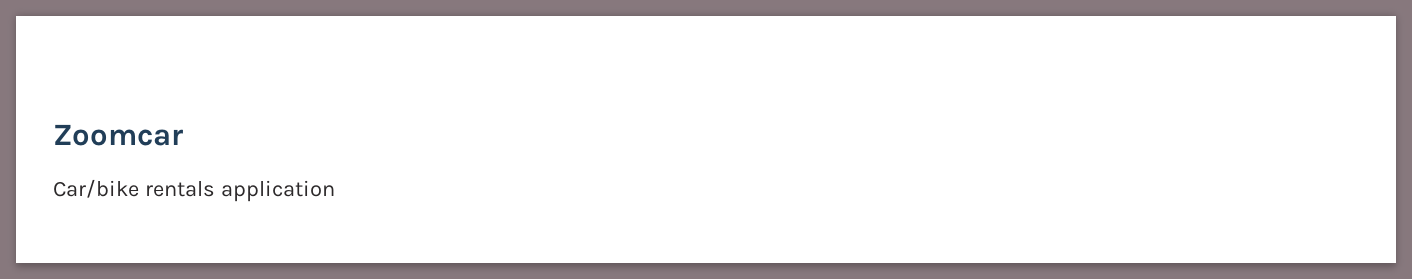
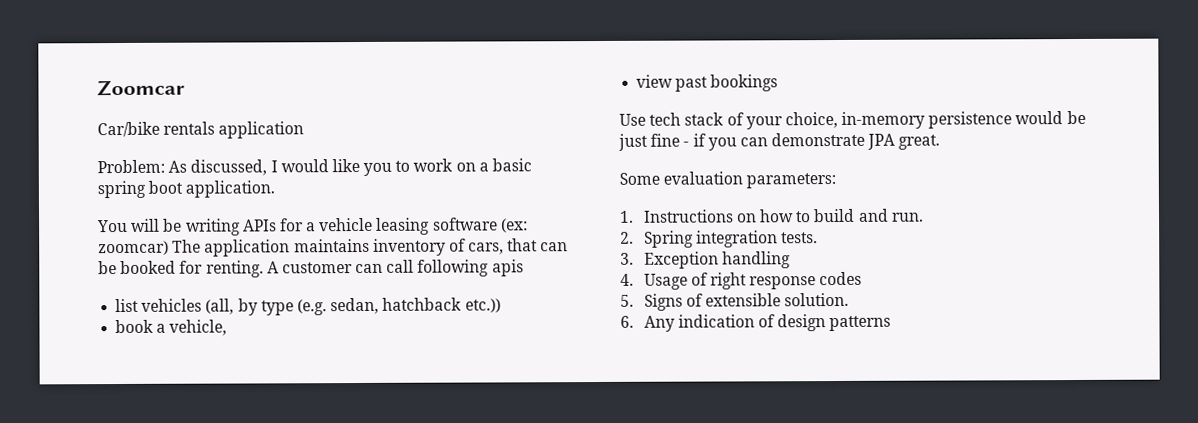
(335, 191) none -> [97,158,533,176] [97,180,276,199] [97,217,528,236] [98,238,569,257] [98,259,524,278] [115,297,501,316] [115,319,228,336] [636,74,779,92] [619,110,1086,130] [618,132,941,151] [619,171,837,189] [619,208,924,223] [620,230,819,248] [620,251,791,269] [620,271,863,290] [620,292,850,311] [620,314,892,332] // Problem: As discussed, I would like you to work on a basic spring boot application. // You will be writing APIs for a vehicle leasing software (ex: zoomcar) The application maintains inventory of cars, that can be booked for renting. A customer can call following apis // list vehicles (all, by type (e.g. sedan, hatchback etc.)) // book a vehicle, // view past bookings // Use tech stack of your choice, in-memory persistence would be just fine - if you can demonstrate JPA great. // Some evaluation parameters: // 1. Instructions on how to build and run. // 2. Spring integration tests. // 3. Exception handling // 4. Usage of right response codes // 5. Signs of extensible solution. // 6. Any indication of design patterns

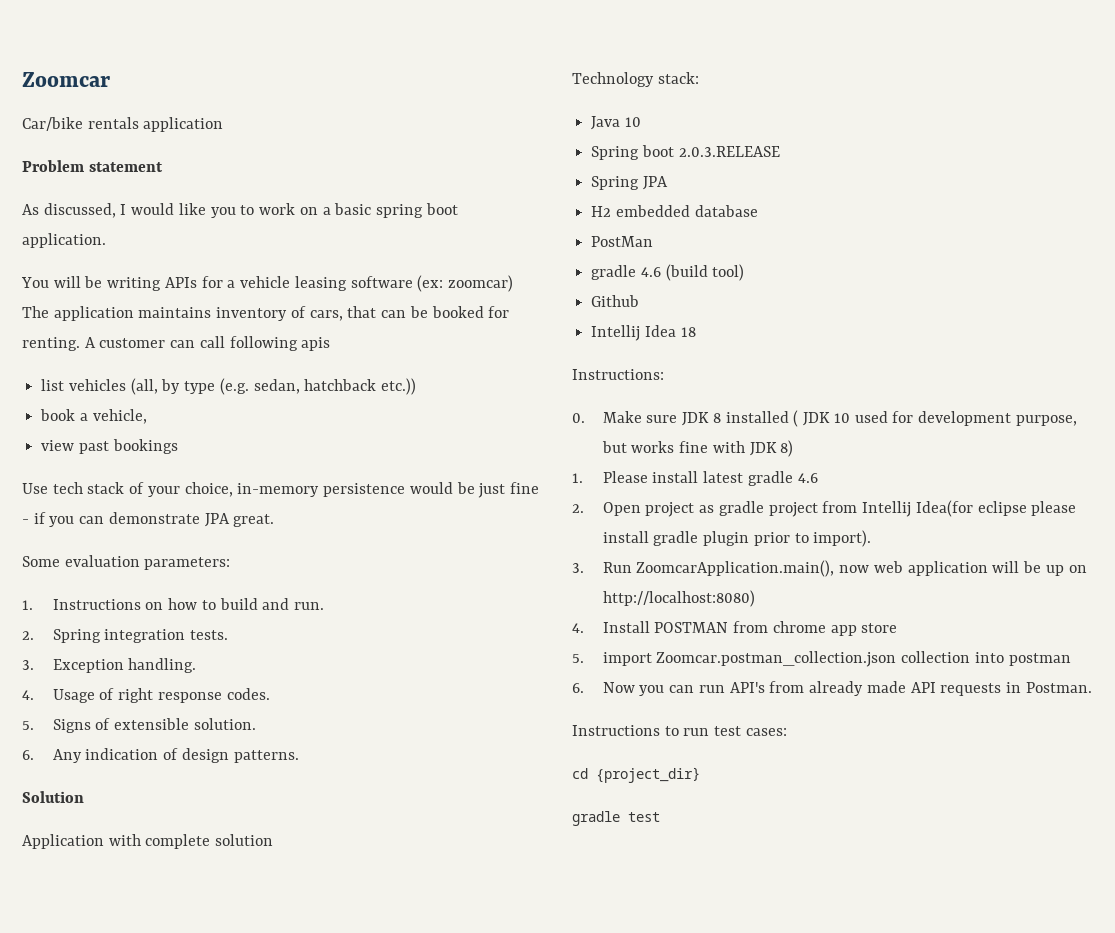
[97,159,165,174] Problem: -> [22,160,163,172] Problem statement //
[721,251,791,269] handling -> [128,658,197,673] handling.
[819,271,863,286] codes -> [226,688,270,700] codes.
[829,315,892,332] patterns -> [233,750,299,763] [22,791,84,803] [22,834,274,849] [572,72,699,87] [591,116,641,130] [591,145,780,160] [591,176,668,190] [591,205,758,217] [591,236,654,247] [591,264,745,281] [591,295,640,307] [591,325,696,341] [572,369,664,380] [572,410,1077,427] [601,440,794,457] [572,471,818,486] [572,500,1077,517] [602,530,872,547] [572,560,1087,577] [602,590,755,607] [572,621,898,636] [572,651,1071,667] [572,681,1092,696] [572,725,787,736] [572,767,700,783] [572,811,660,826] patterns. // Solution // Application with complete solution // Technology stack: // Java 10 // Spring boot 2.0.3.RELEASE // Spring JPA // H2 embedded database // PostMan // gradle 4.6 (build tool) // Github // Intellij Idea 18 // Instructions: // 0. Make sure JDK 8 installed ( JDK 10 used for development purpose, but works fine with JDK 8) // 1. Please install latest gradle 4.6 // 2. Open project as gradle project from Intellij Idea(for eclipse please install gradle plugin prior to import). // 3. Run ZoomcarApplication.main(), now web application will be up on http://localhost:8080) // 4. Install POSTMAN from chrome app store // 5. import Zoomcar.postman_collection.json collection into postman // 6. Now you can run API's from already made API requests in Postman. // Instructions to run test cases: // cd {project_dir} // gradle test

